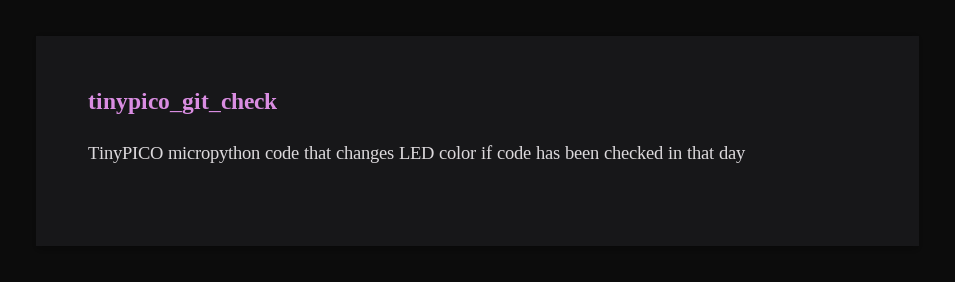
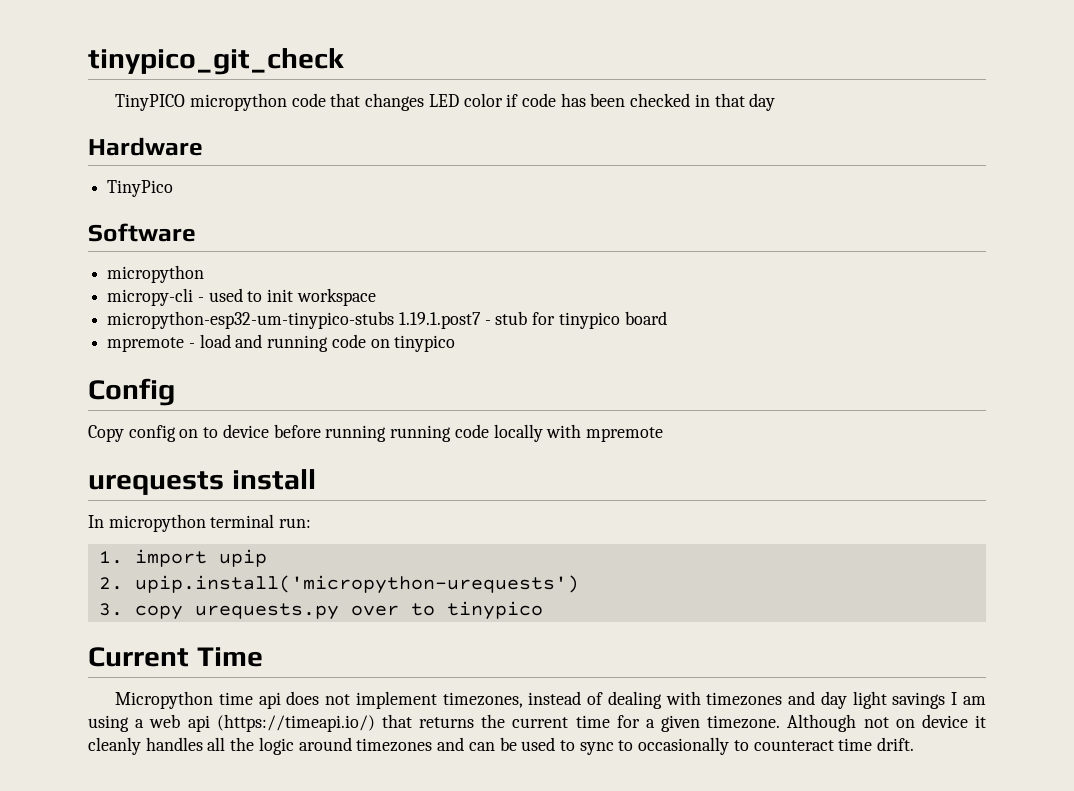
(746, 154) none -> [88,137,203,156] [107,180,174,197] [88,223,196,242] [107,265,205,283] [107,288,376,306] [107,311,667,329] [107,334,456,352] [88,378,175,406] [88,424,663,442] [88,469,316,495] [88,514,312,532] [98,549,267,567] [98,575,579,594] [98,601,543,620] [88,647,263,667] [115,691,986,709] [88,714,986,732] [88,737,915,755] // Hardware // TinyPico // Software // micropython // micropy-cli - used to init workspace // micropython-esp32-um-tinypico-stubs 1.19.1.post7 - stub for tinypico board // mpremote - load and running code on tinypico // Config // Copy config on to device before running running code locally with mpremote // urequests install // In micropython terminal run: // 1. import upip // 2. upip.install('micropython-urequests') // 3. copy urequests.py over to tinypico // Current Time // Micropython time api does not implement timezones, instead of dealing with timezones and day light savings I am using a web api (https://timeapi.io/) that returns the current time for a given timezone. Although not on device it cleanly handles all the logic around timezones and can be used to sync to occasionally to counteract time drift.

